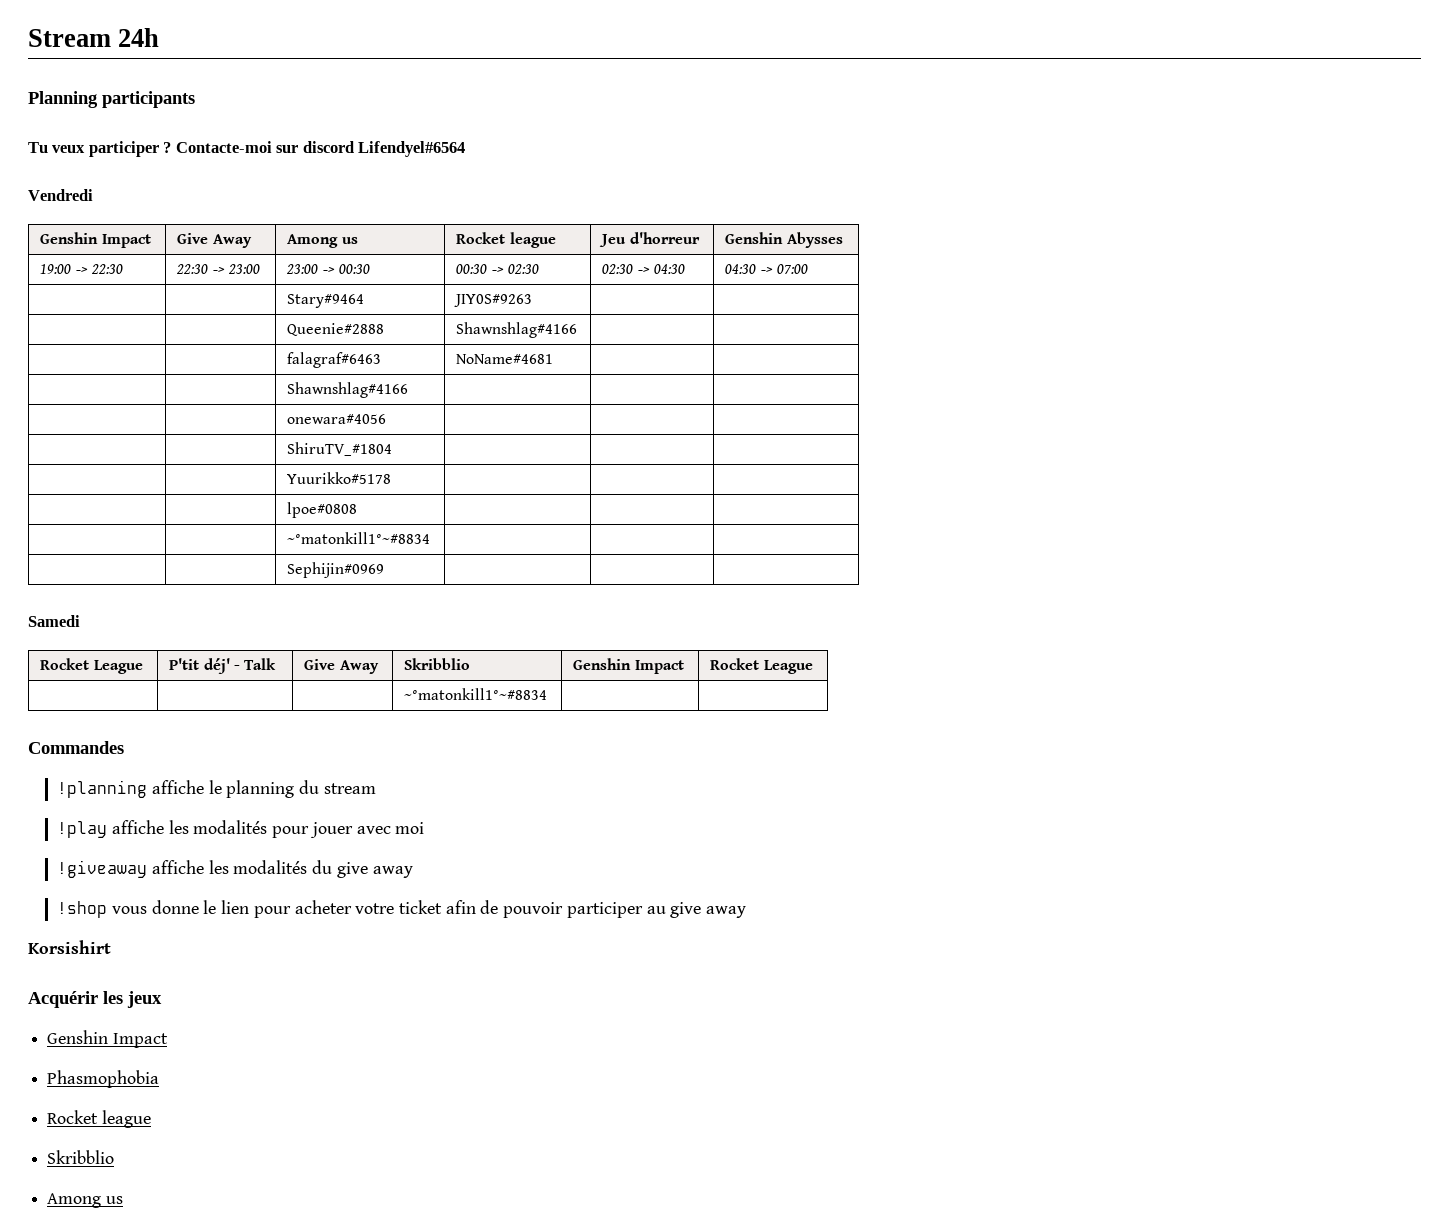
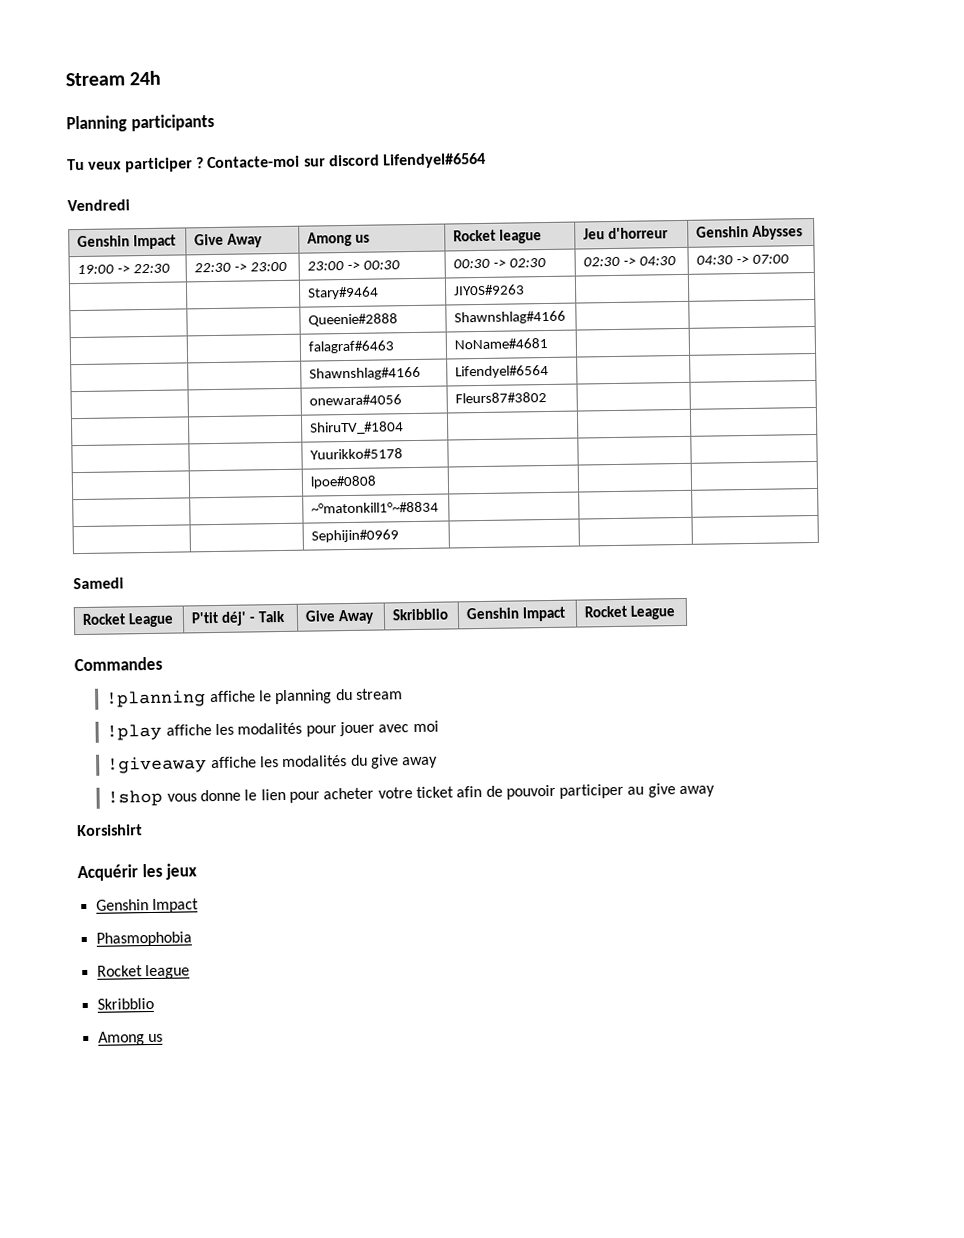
(409, 390) none -> [454,364,549,379] Lifendyel#6564
(387, 419) none -> [454,392,547,404] Fleurs87#3802
[404,688,548,700] // | | | ~°matonkill1°~#8834 | | -> (676, 612) none

